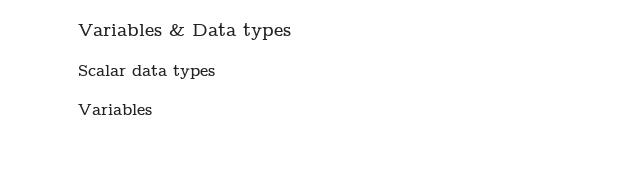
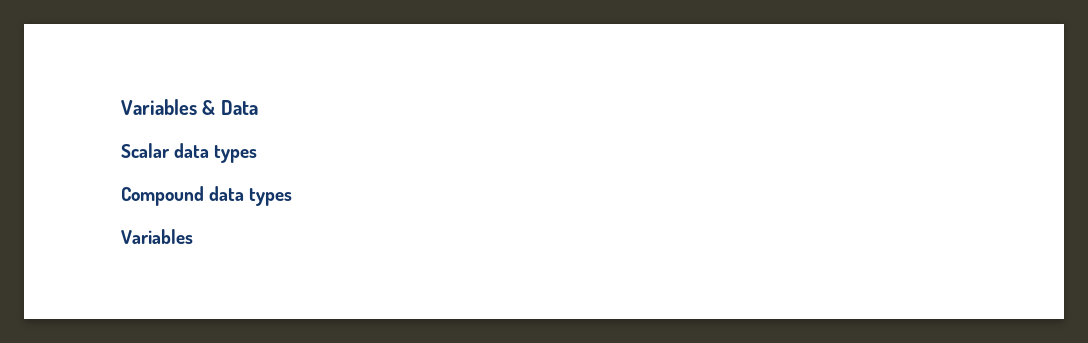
[243,23,291,40] types -> (258, 107) none
(215, 72) none -> [121,186,293,206] // Compound data types

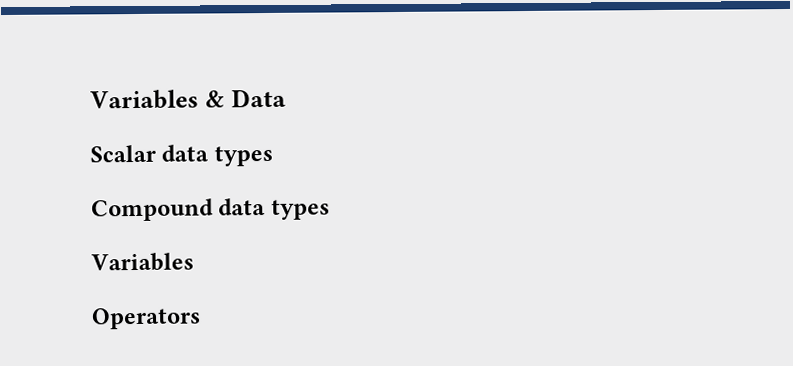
(193, 236) none -> [91,307,201,330] // Operators

